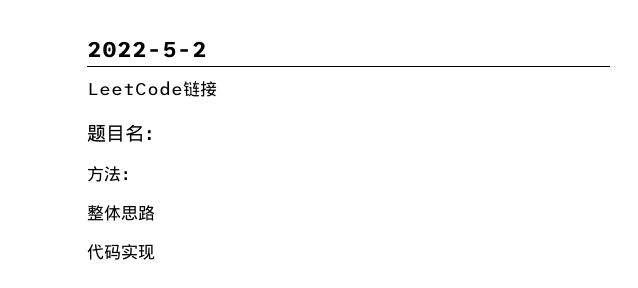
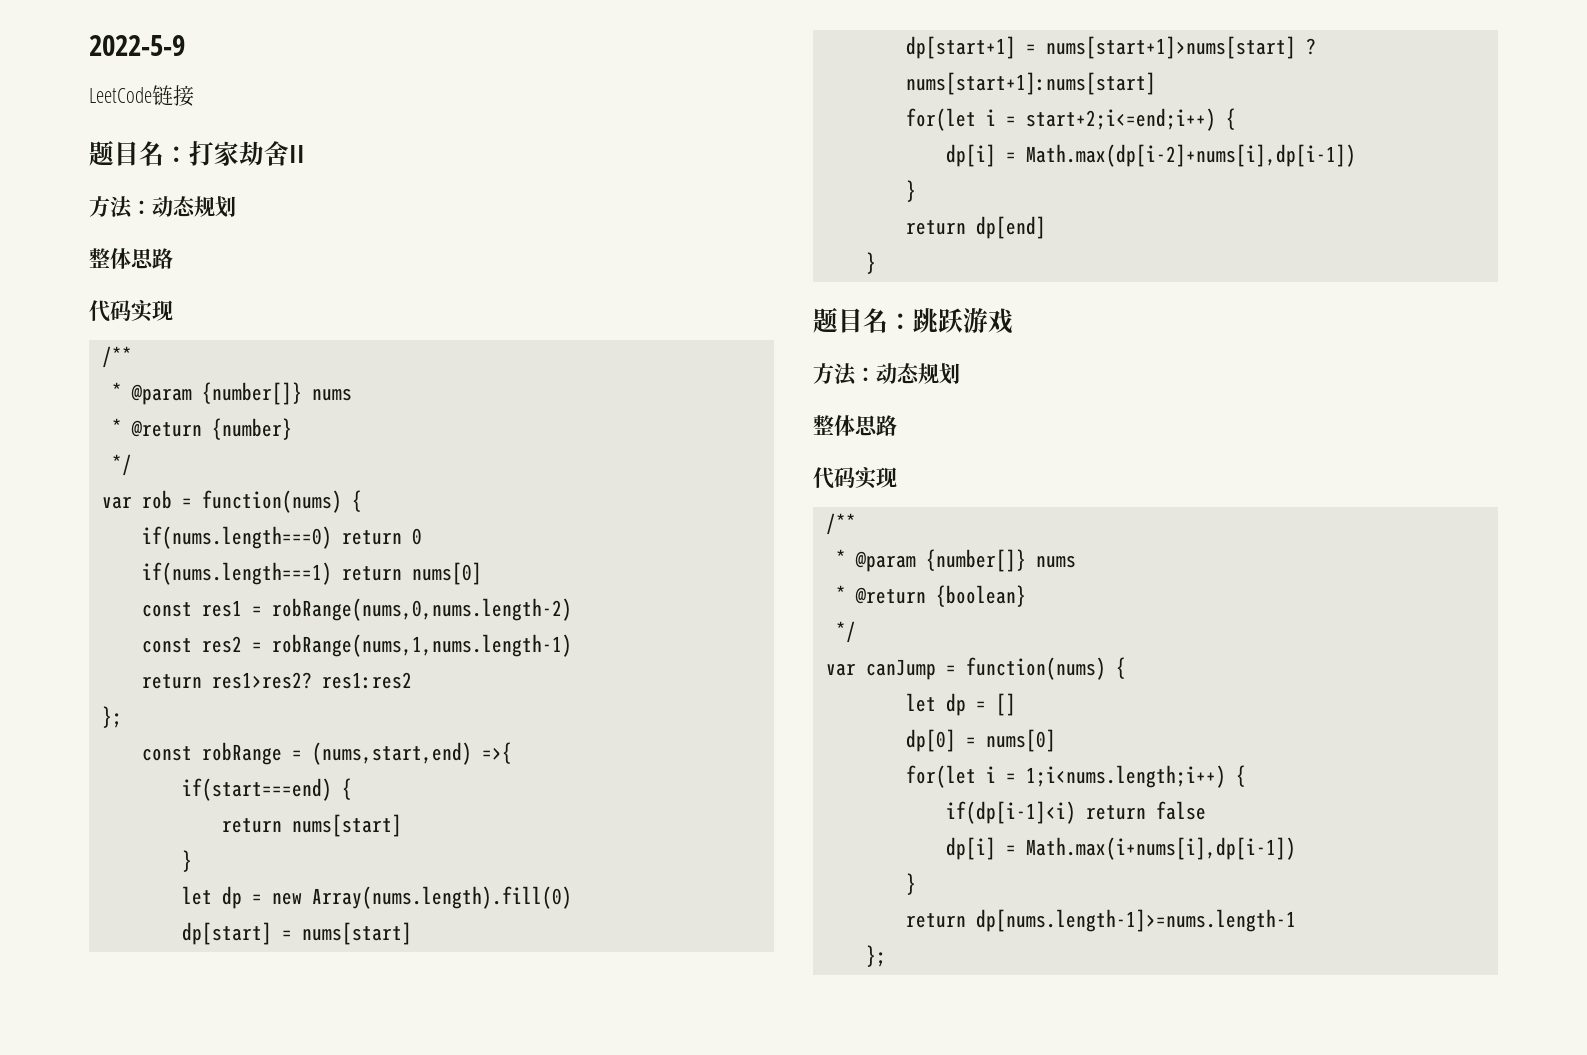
[87,41,207,58] 2022-5-2 -> [89,35,185,56] 2022-5-9
[87,166,138,182] [87,205,155,221] [87,244,155,260] // 方法： // 整体思路 // 代码实现 -> [189,141,305,166] [89,196,236,219] [89,248,173,269] [89,300,173,322] [101,346,132,368] [111,382,352,405] [111,418,292,440] [111,454,132,476] [101,490,362,513] [141,526,422,549] [141,562,482,585] [141,598,572,621] [141,634,572,657] [141,672,412,689] [101,706,122,728] [141,742,512,765] [181,778,352,801] [221,814,402,837] [181,850,192,872] [181,886,572,909] [181,922,412,945] [905,36,1316,59] [905,72,1156,95] [905,108,1236,131] [945,144,1356,167] [905,180,916,202] [905,216,1046,239] [865,252,876,274] [813,307,1013,334] [813,363,960,386] [813,415,897,436] [813,467,897,489] [825,513,856,535] [835,549,1076,572] [835,585,1026,607] [835,621,856,643] [825,657,1126,680] [905,693,1016,716] [905,729,1056,752] [905,765,1246,788] [945,801,1206,824] [945,837,1296,860] [905,873,916,895] [905,909,1296,932] [865,945,886,967] 打家劫舍II // 方法：动态规划 // 整体思路 // 代码实现 // /** // * @param {number[]} nums // * @return {number} // */ // var rob = function(nums) { // if(nums.length===0) return 0 // if(nums.length===1) return nums[0] // const res1 = robRange(nums,0,nums.length-2) // const res2 = robRange(nums,1,nums.length-1) // return res1>res2? res1:res2 // }; // const robRange = (nums,start,end) =>{ // if(start===end) { // return nums[start] // } // let dp = new Array(nums.length).fill(0) // dp[start] = nums[start] // dp[start+1] = nums[start+1]>nums[start] ? nums[start+1]:nums[start] // for(let i = start+2;i<=end;i++) { // dp[i] = Math.max(dp[i-2]+nums[i],dp[i-1]) // } // return dp[end] // } // 题目名：跳跃游戏 // 方法：动态规划 // 整体思路 // 代码实现 // /** // * @param {number[]} nums // * @return {boolean} // */ // var canJump = function(nums) { // let dp = [] // dp[0] = nums[0] // for(let i = 1;i<nums.length;i++) { // if(dp[i-1]<i) return false // dp[i] = Math.max(i+nums[i],dp[i-1]) // } // return dp[nums.length-1]>=nums.length-1 // };

